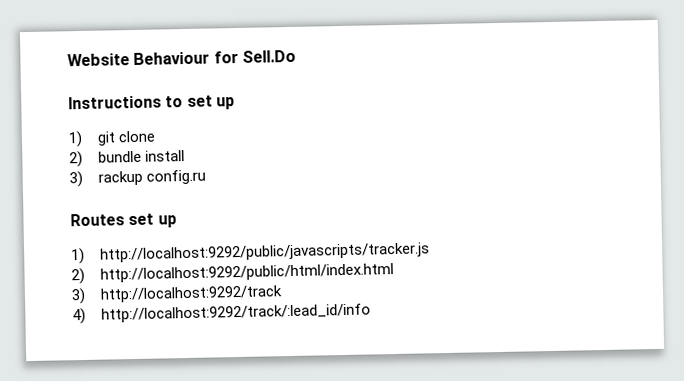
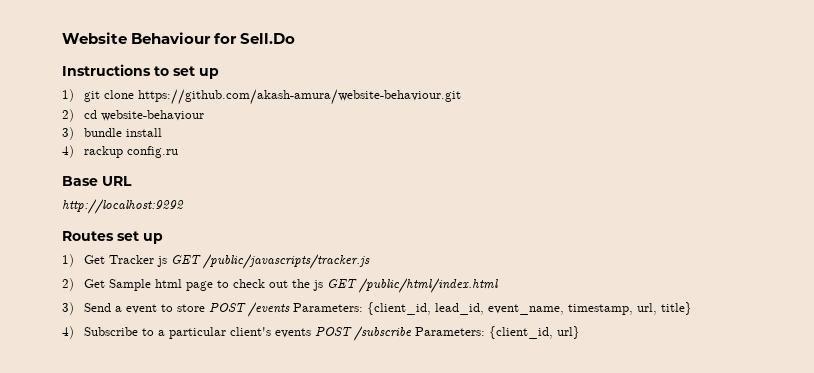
[69,150,83,168] // 2) -> [138,89,462,105] [62,109,205,122] [62,127,74,140] https://github.com/akash-amura/website-behaviour.git // 2) cd website-behaviour // 3)
[69,170,83,188] 3) -> [62,145,74,158] 4)
(206, 177) none -> [62,176,132,186] [62,199,184,214] // Base URL // http://localhost:9292
[99,242,430,263] [71,263,394,285] [71,285,283,305] [72,303,371,325] http://localhost:9292/public/javascripts/tracker.js // 2) http://localhost:9292/public/html/index.html // 3) http://localhost:9292/track // 4) http://localhost:9292/track/:lead_id/info -> [84,254,371,269] [62,278,499,293] [62,302,693,317] [62,326,581,341] Get Tracker js GET /public/javascripts/tracker.js // 2) Get Sample html page to check out the js GET /public/html/index.html // 3) Send a event to store POST /events Parameters: {client_id, lead_id, event_name, timestamp, url, title} // 4) Subscribe to a particular client's events POST /subscribe Parameters: {client_id, url}

